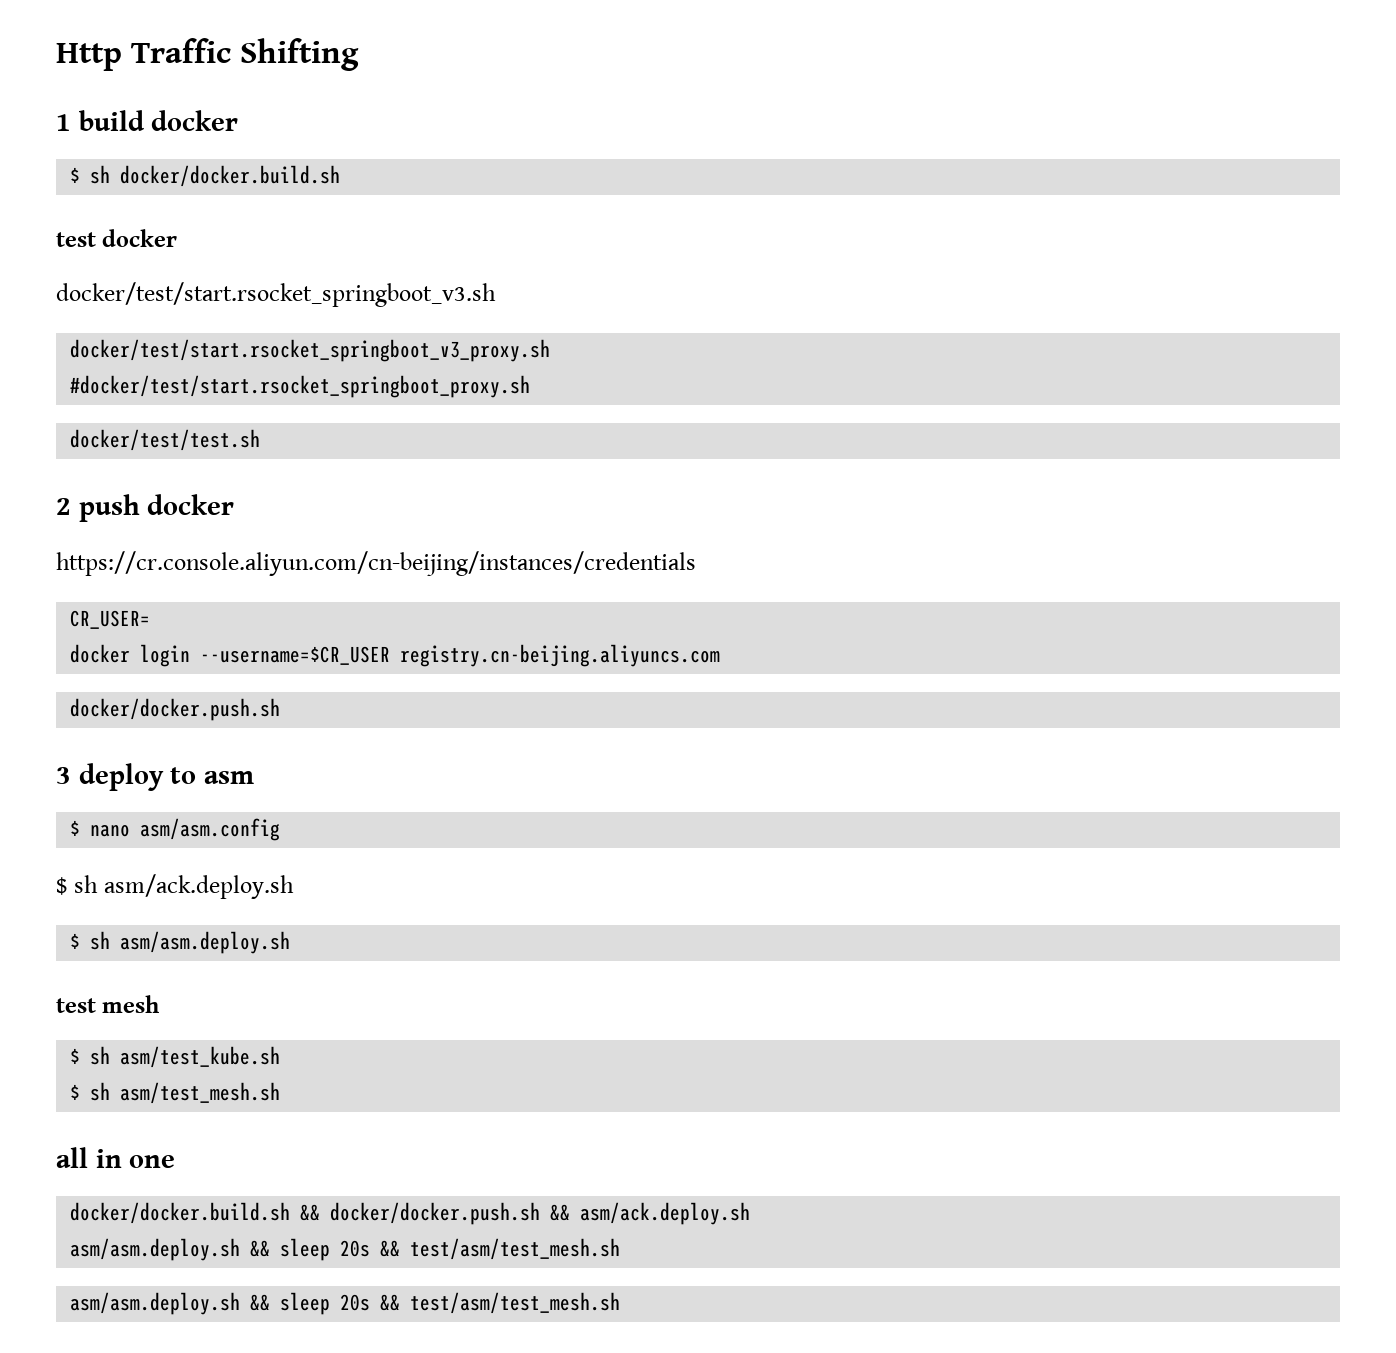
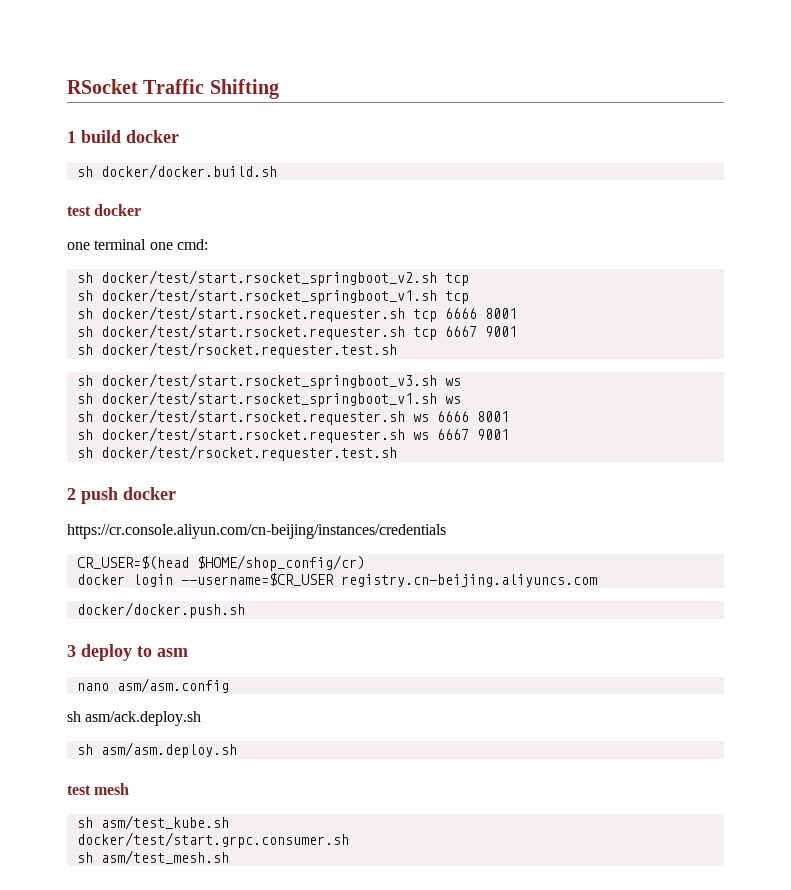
[56,43,122,71] Http -> [67,79,138,94] RSocket
[70,167,81,183] $ -> (179, 136) none
[56,282,496,307] [70,339,551,362] [70,375,531,398] [70,429,261,451] docker/test/start.rsocket_springboot_v3.sh // docker/test/start.rsocket_springboot_v3_proxy.sh // #docker/test/start.rsocket_springboot_proxy.sh // docker/test/test.sh -> [67,239,208,250] [76,270,469,286] [76,288,469,304] [76,306,517,322] [76,324,517,340] [76,342,397,358] [76,373,461,389] [76,391,461,407] [76,409,509,425] [76,427,509,443] [76,445,397,461] one terminal one cmd: // sh docker/test/start.rsocket_springboot_v2.sh tcp // sh docker/test/start.rsocket_springboot_v1.sh tcp // sh docker/test/start.rsocket.requester.sh tcp 6666 8001 // sh docker/test/start.rsocket.requester.sh tcp 6667 9001 // sh docker/test/rsocket.requester.test.sh // sh docker/test/start.rsocket_springboot_v3.sh ws // sh docker/test/start.rsocket_springboot_v1.sh ws // sh docker/test/start.rsocket.requester.sh ws 6666 8001 // sh docker/test/start.rsocket.requester.sh ws 6667 9001 // sh docker/test/rsocket.requester.test.sh
[70,610,151,629] CR_USER= -> [76,555,365,571] CR_USER=$(head $HOME/shop_config/cr)
[70,820,81,836] $ -> (188, 652) none
[56,877,68,895] $ -> (229, 685) none
[70,933,81,949] $ -> (202, 718) none
[70,1048,81,1064] $ -> (130, 789) none
[70,1084,81,1100] $ -> [76,832,349,848] docker/test/start.grpc.consumer.sh //
[56,1147,176,1168] [70,1202,751,1225] [70,1238,621,1261] [70,1292,621,1315] // all in one // docker/docker.build.sh && docker/docker.push.sh && asm/ack.deploy.sh // asm/asm.deploy.sh && sleep 20s && test/asm/test_mesh.sh // asm/asm.deploy.sh && sleep 20s && test/asm/test_mesh.sh -> (229, 857) none

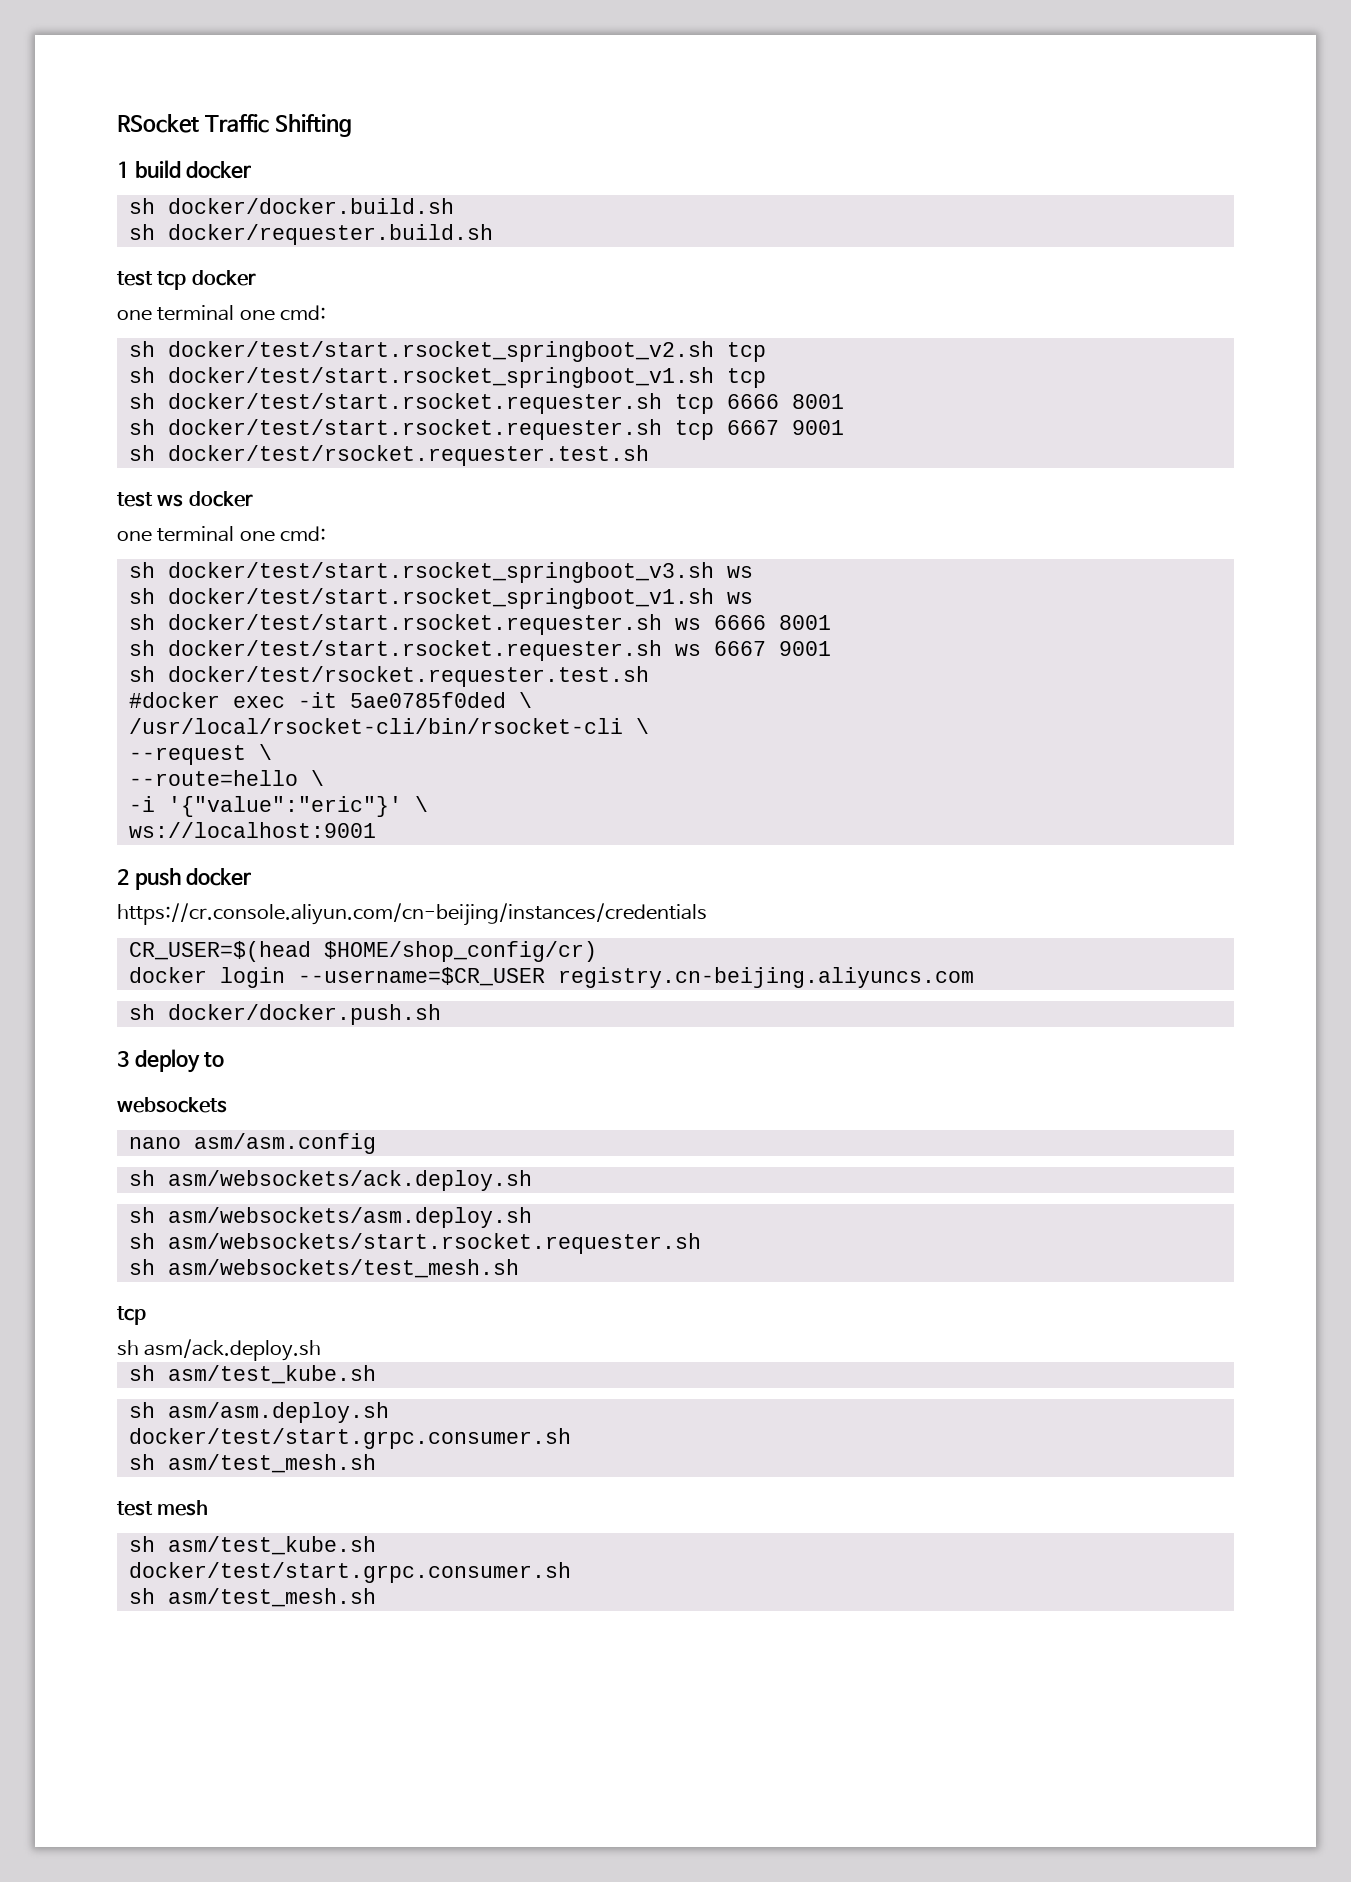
[67,206,91,216] // test -> [128,224,493,245] [117,271,187,290] // sh docker/requester.build.sh // test tcp
(397, 350) none -> [117,491,253,507] [117,526,326,542] // test ws docker // one terminal one cmd:
(397, 453) none -> [128,692,532,708] [128,718,649,734] [128,744,272,765] [128,770,324,786] [128,796,428,817] [128,822,376,838] // #docker exec -it 5ae0785f0ded \ // /usr/local/rsocket-cli/bin/rsocket-cli \ // --request \ // --route=hello \ // -i '{"value":"eric"}' \ // ws://localhost:9001
(597, 580) none -> [128,1004,155,1020] sh
[157,648,188,657] asm -> [117,1097,227,1113] // websockets
(229, 685) none -> [128,1170,532,1191] [128,1207,532,1228] [128,1233,701,1254] [128,1259,519,1278] [117,1306,146,1325] // sh asm/websockets/ack.deploy.sh // sh asm/websockets/asm.deploy.sh // sh asm/websockets/start.rsocket.requester.sh // sh asm/websockets/test_mesh.sh // tcp
(202, 718) none -> [128,1365,376,1384] // sh asm/test_kube.sh
(237, 750) none -> [128,1428,571,1449] [128,1454,376,1473] // docker/test/start.grpc.consumer.sh // sh asm/test_mesh.sh

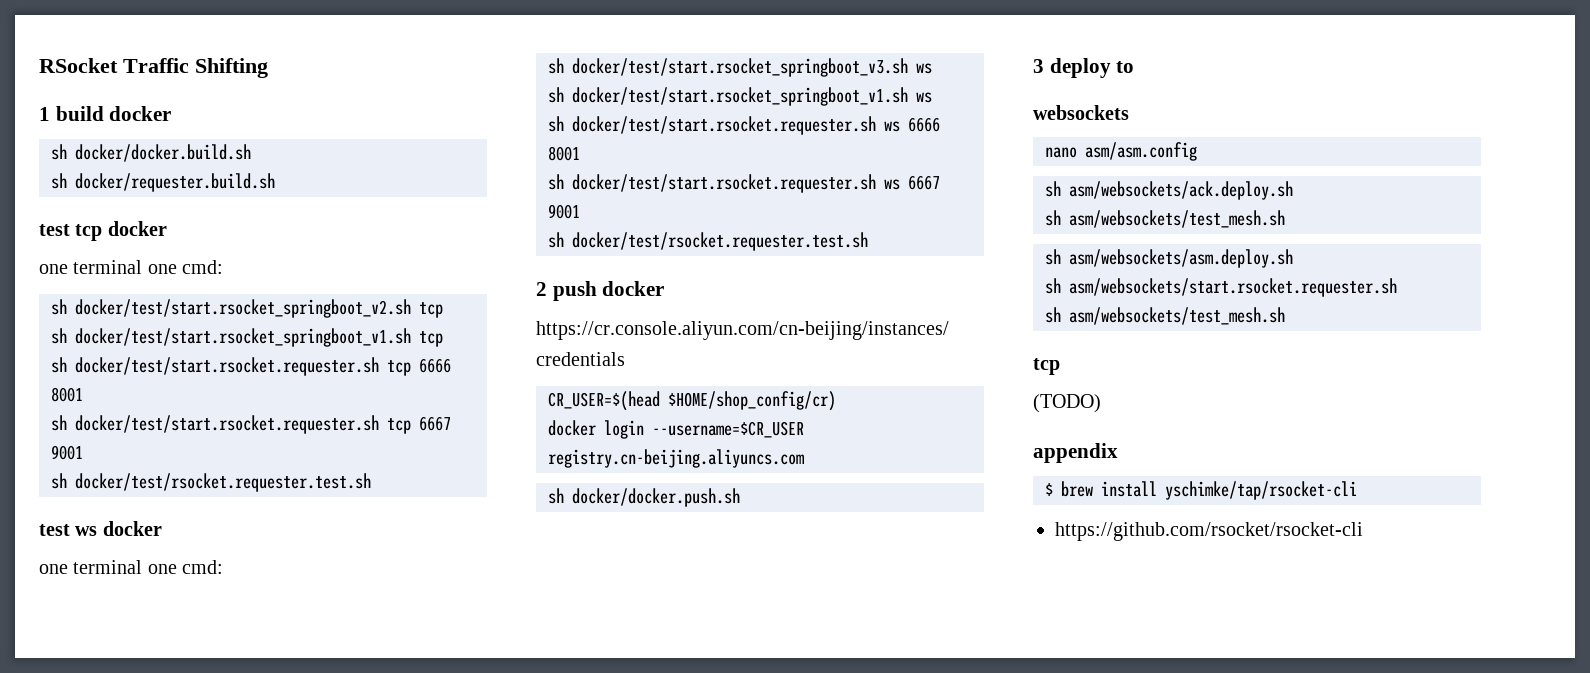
[128,692,532,708] [128,718,649,734] [128,744,272,765] [128,770,324,786] [128,796,428,817] [128,822,376,838] // #docker exec -it 5ae0785f0ded \ // /usr/local/rsocket-cli/bin/rsocket-cli \ // --request \ // --route=hello \ // -i '{"value":"eric"}' \ // ws://localhost:9001 -> (868, 241) none
(532, 1180) none -> [1045,210,1285,228] // sh asm/websockets/test_mesh.sh
[117,1339,322,1361] [128,1365,376,1384] [128,1402,389,1423] [128,1428,571,1449] [128,1454,376,1473] [117,1500,209,1516] [128,1536,376,1555] [128,1562,571,1583] [128,1588,376,1607] sh asm/ack.deploy.sh // sh asm/test_kube.sh // sh asm/asm.deploy.sh // docker/test/start.grpc.consumer.sh // sh asm/test_mesh.sh // test mesh // sh asm/test_kube.sh // docker/test/start.grpc.consumer.sh // sh asm/test_mesh.sh -> [1033,394,1101,413] [1033,443,1118,463] [1045,481,1357,500] [1055,522,1363,541] (TODO) // appendix // $ brew install yschimke/tap/rsocket-cli // https://github.com/rsocket/rsocket-cli

